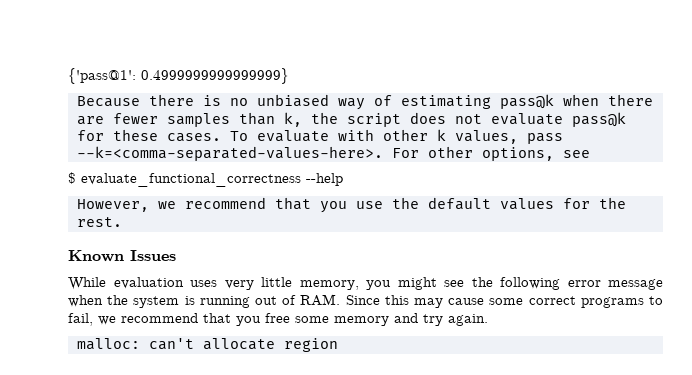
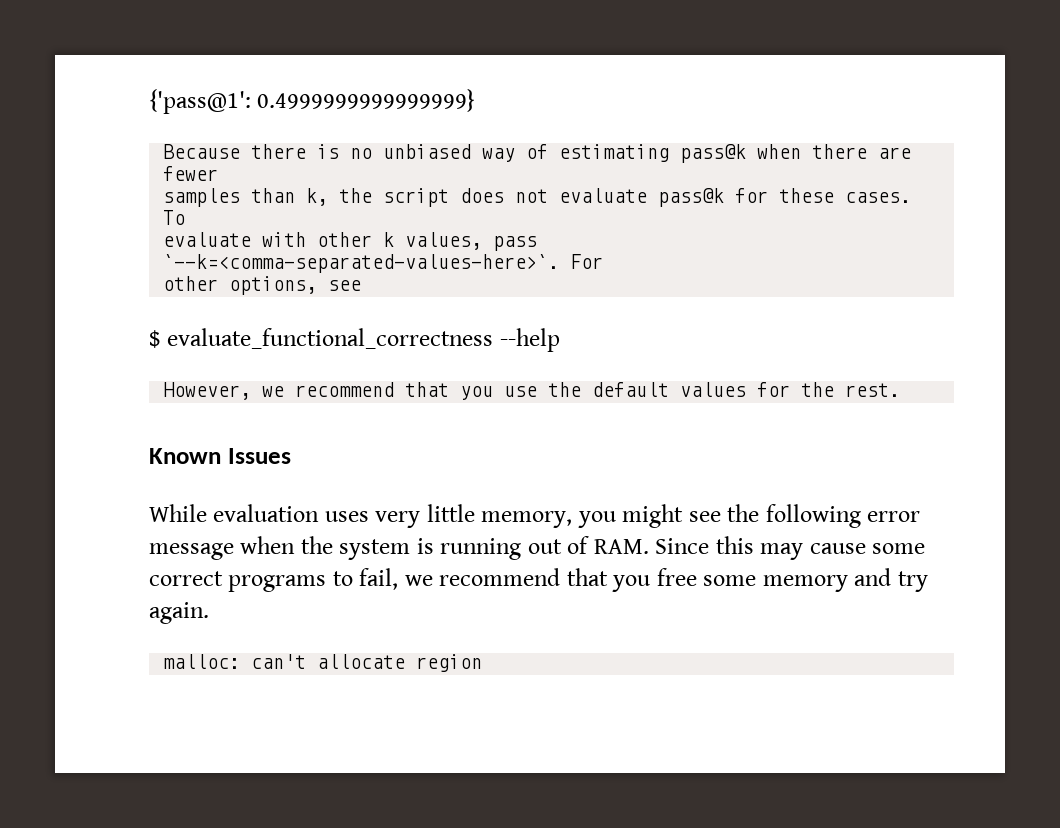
(158, 118) none -> (219, 173) //
(248, 136) none -> (186, 217) //
[76,146,383,161] --k=<comma-separated-values-here>. -> [163,254,560,273] `--k=<comma-separated-values-here>`.
(419, 153) none -> (604, 261) //

